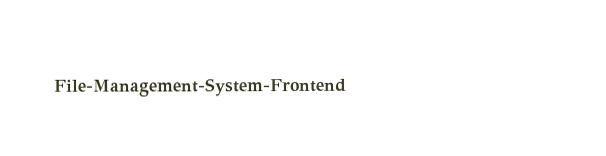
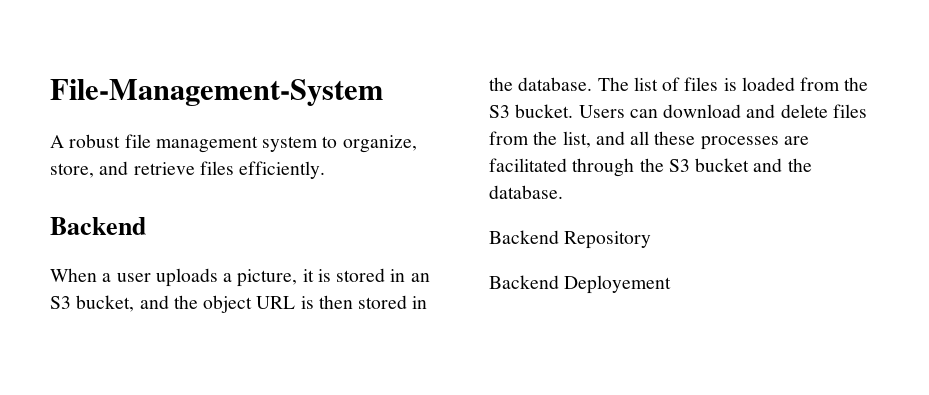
[54,77,347,97] File-Management-System-Frontend -> [50,79,383,106] [50,134,417,153] [50,161,326,179] [50,217,146,235] [50,268,430,287] [50,295,428,313] [489,77,869,91] [489,104,867,118] [489,131,809,150] [489,158,812,177] [489,185,563,199] [489,230,652,249] [489,275,672,294] File-Management-System // A robust file management system to organize, store, and retrieve files efficiently. // Backend // When a user uploads a picture, it is stored in an S3 bucket, and the object URL is then stored in the database. The list of files is loaded from the S3 bucket. Users can download and delete files from the list, and all these processes are facilitated through the S3 bucket and the database. // Backend Repository // Backend Deployement

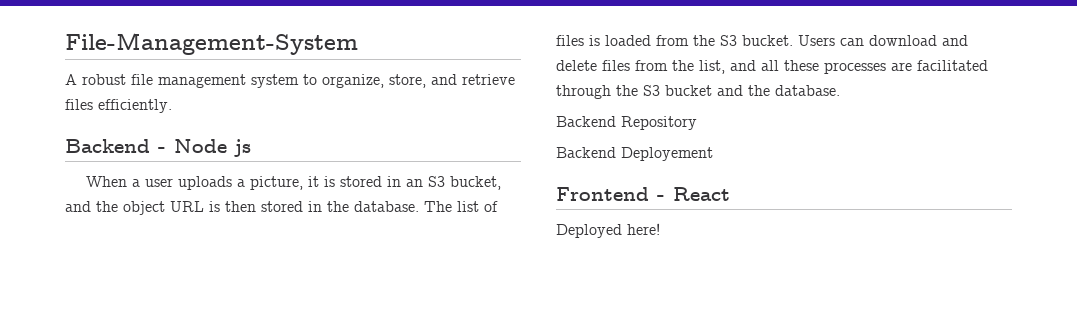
(146, 226) none -> [158,139,251,157] - Node js
(672, 284) none -> [556,187,730,201] [556,223,660,238] // Frontend - React // Deployed here!

